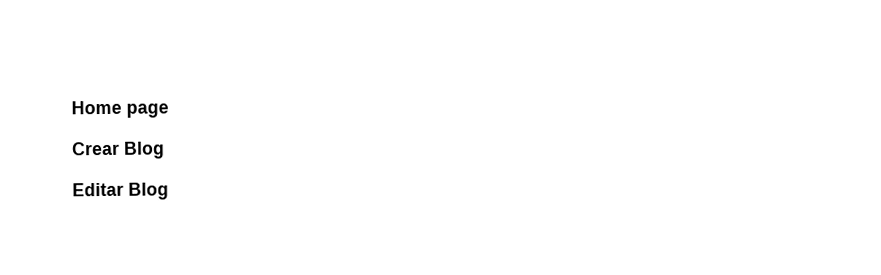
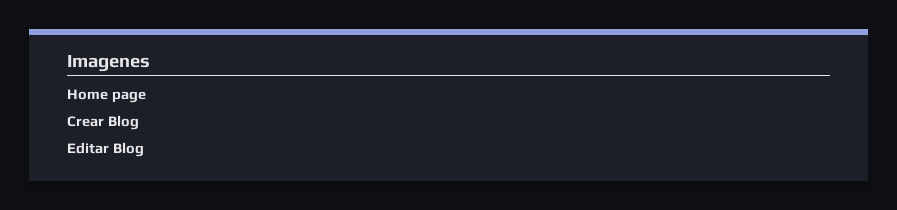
(71, 107) none -> [67,55,150,72] Imagenes //

